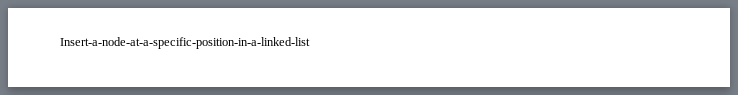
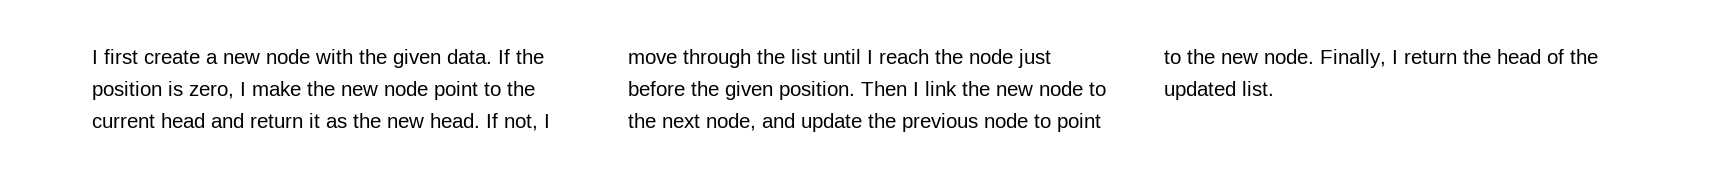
[60,37,310,49] Insert-a-node-at-a-specific-position-in-a-linked-list -> [92,49,544,68] [92,81,535,100] [92,113,550,131] [628,49,1051,68] [628,81,1106,100] [628,113,1101,132] [1164,49,1598,68] [1164,81,1274,100] I first create a new node with the given data. If the position is zero, I make the new node point to the current head and return it as the new head. If not, I move through the list until I reach the node just before the given position. Then I link the new node to the next node, and update the previous node to point to the new node. Finally, I return the head of the updated list.

